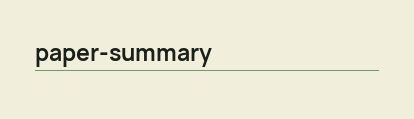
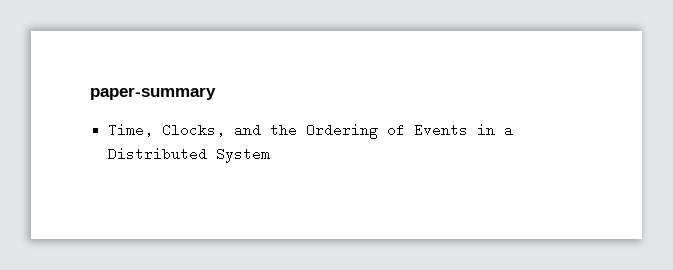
(212, 57) none -> [108,123,514,139] [108,147,271,163] // Time, Clocks, and the Ordering of Events in a Distributed System

